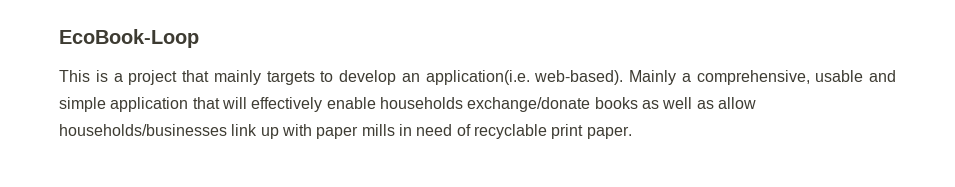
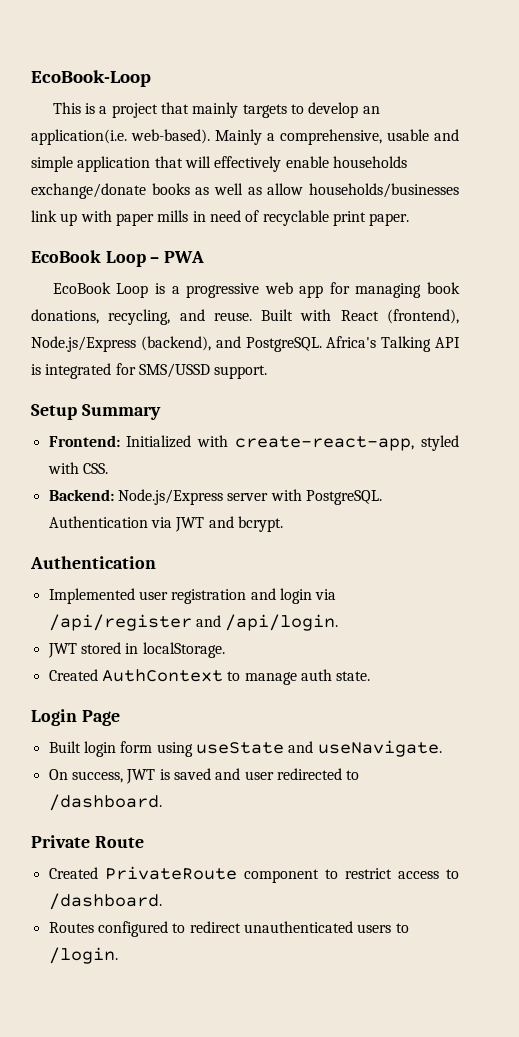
(632, 132) none -> [31,250,205,267] [52,282,460,298] [31,309,459,325] [31,336,460,352] [31,363,268,379] [31,404,161,420] [48,435,459,451] [47,462,108,474] [48,489,382,505] [48,516,283,532] [30,556,156,569] [48,588,337,604] [48,614,339,631] [47,642,225,658] [48,669,371,685] [31,709,120,726] [48,740,442,757] [48,768,360,784] [48,794,162,811] [31,835,144,848] [48,866,459,883] [48,893,162,910] [48,921,409,937] [48,947,118,964] // EcoBook Loop – PWA // EcoBook Loop is a progressive web app for managing book donations, recycling, and reuse. Built with React (frontend), Node.js/Express (backend), and PostgreSQL. Africa's Talking API is integrated for SMS/USSD support. // Setup Summary // Frontend: Initialized with create-react-app, styled with CSS. // Backend: Node.js/Express server with PostgreSQL. Authentication via JWT and bcrypt. // Authentication // Implemented user registration and login via /api/register and /api/login. // JWT stored in localStorage. // Created AuthContext to manage auth state. // Login Page // Built login form using useState and useNavigate. // On success, JWT is saved and user redirected to /dashboard. // Private Route // Created PrivateRoute component to restrict access to /dashboard. // Routes configured to redirect unauthenticated users to /login.

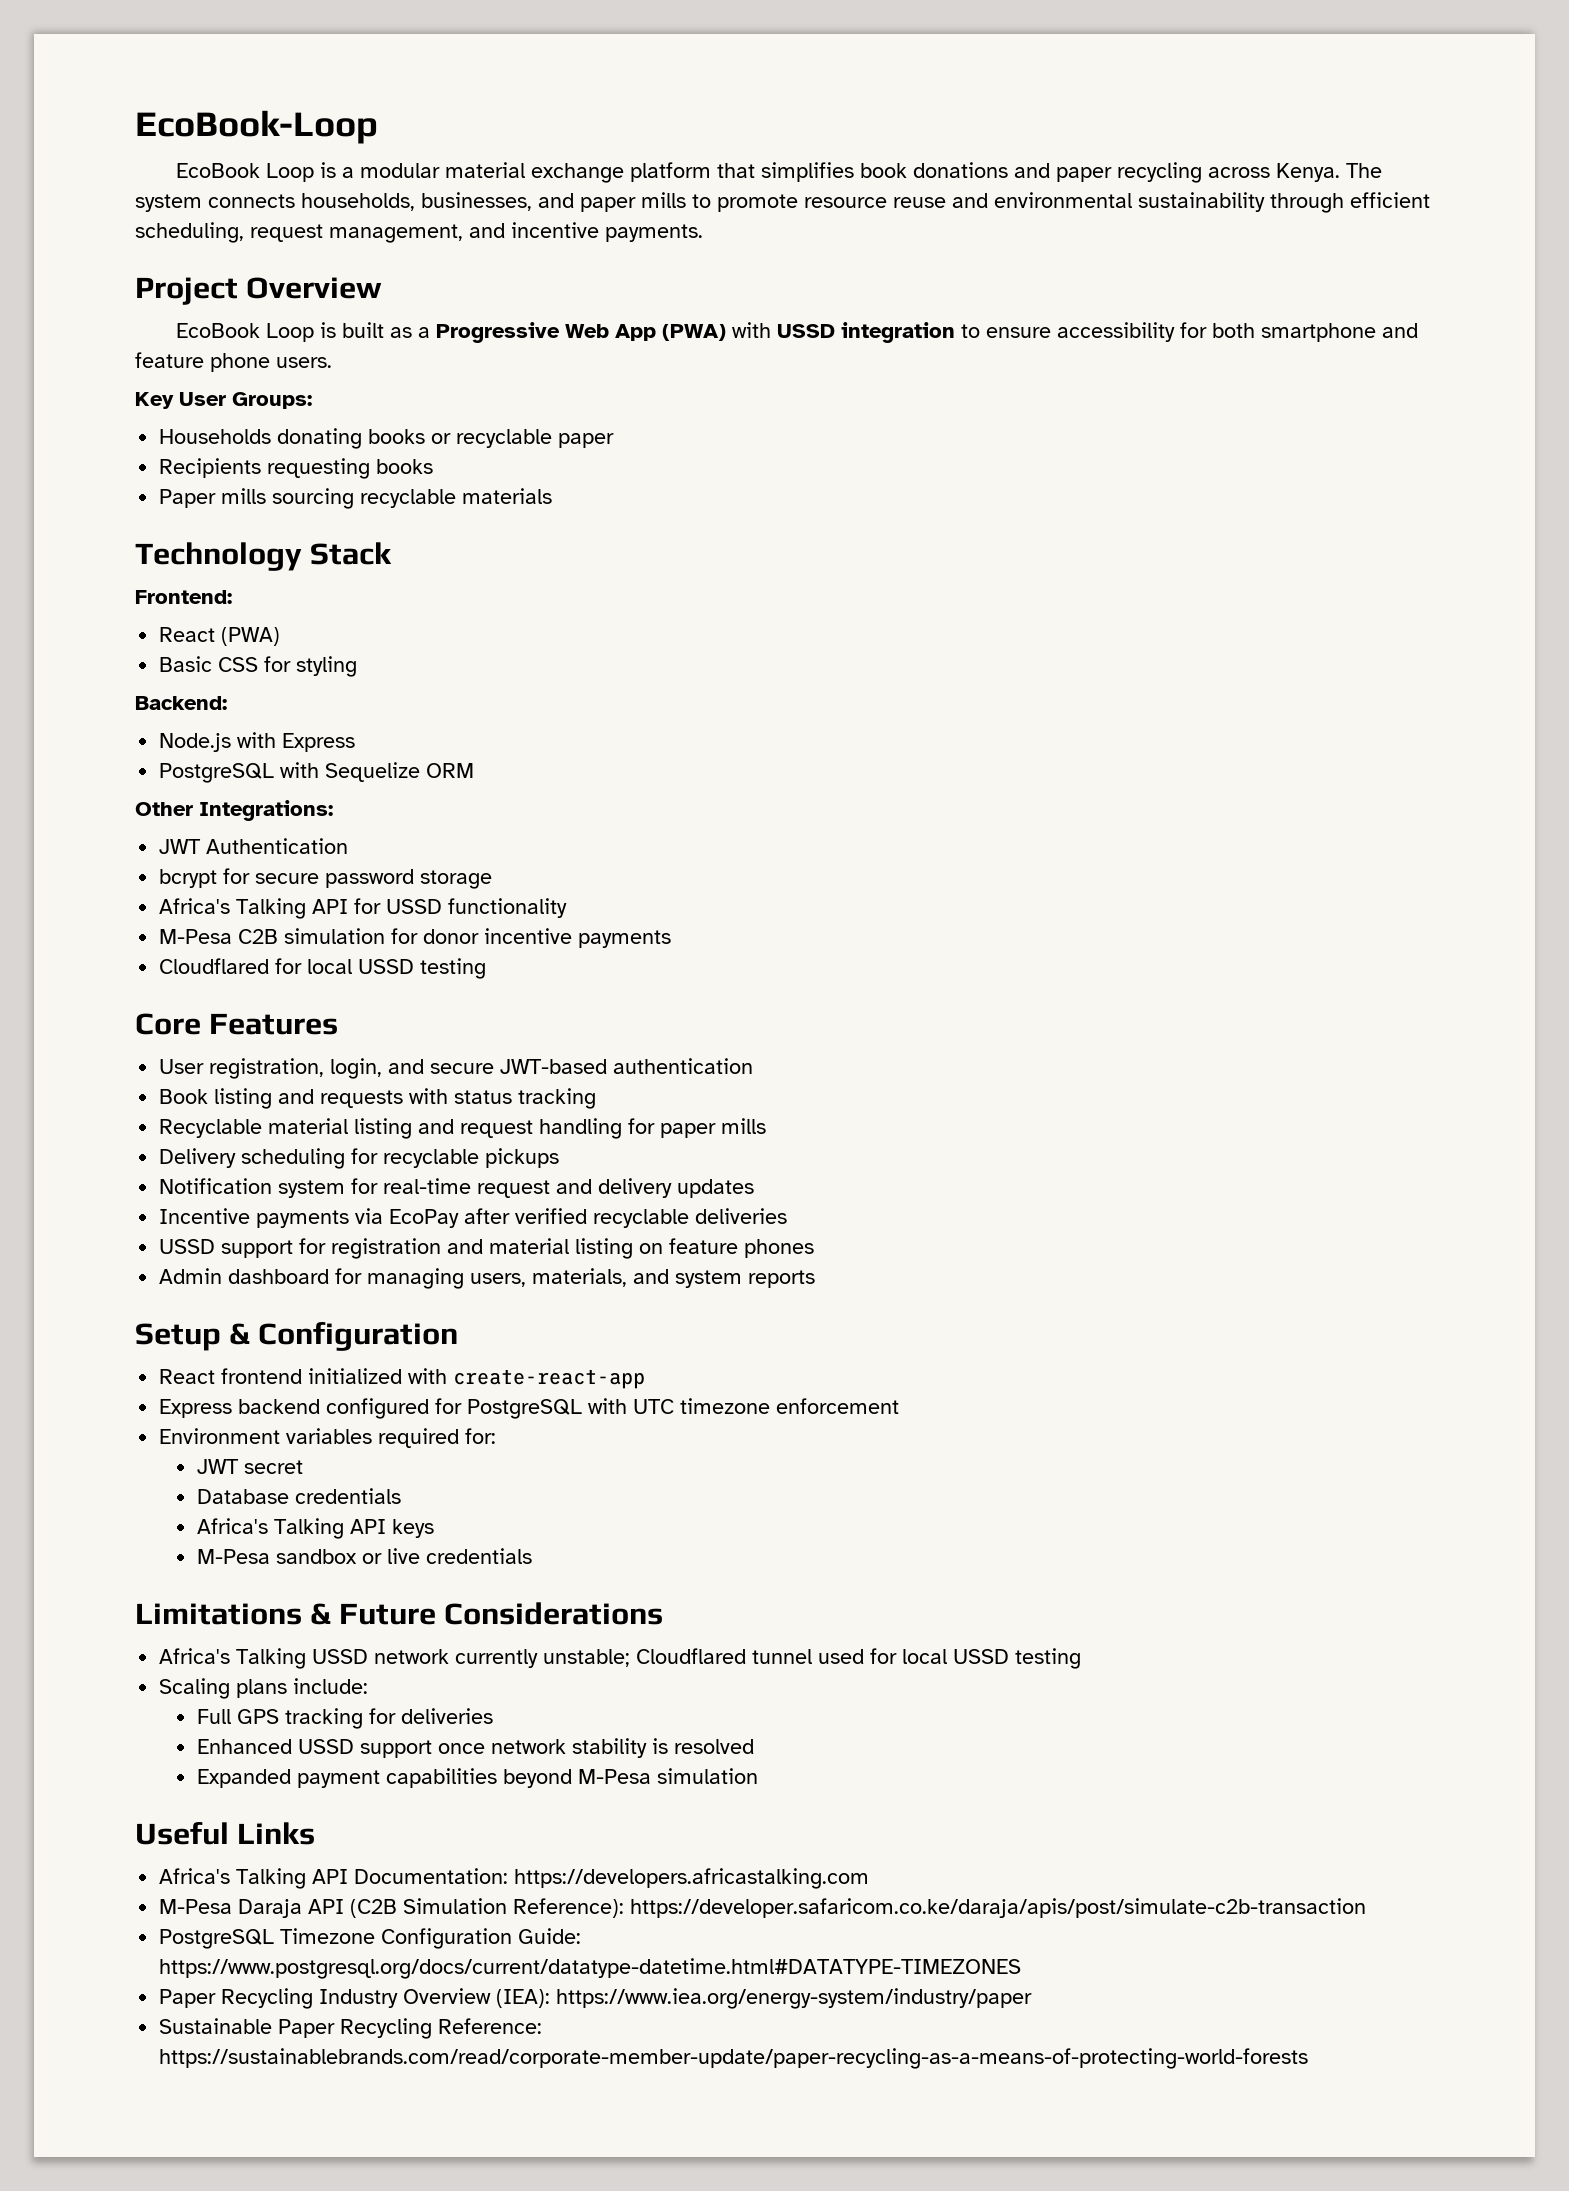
[52,102,380,118] [31,129,459,145] [31,156,407,172] [31,183,459,199] [31,210,410,226] [31,250,205,267] [52,282,460,298] [31,309,459,325] [31,336,460,352] [31,363,268,379] [31,404,161,420] [48,435,459,451] [47,462,108,474] [48,489,382,505] [48,516,283,532] [30,556,156,569] [48,588,337,604] [48,614,339,631] [47,642,225,658] [48,669,371,685] [31,709,120,726] [48,740,442,757] [48,768,360,784] [48,794,162,811] [31,835,144,848] [48,866,459,883] [48,893,162,910] [48,921,409,937] [48,947,118,964] This is a project that mainly targets to develop an application(i.e. web-based). Mainly a comprehensive, usable and simple application that will effectively enable households exchange/donate books as well as allow households/businesses link up with paper mills in need of recyclable print paper. // EcoBook Loop – PWA // EcoBook Loop is a progressive web app for managing book donations, recycling, and reuse. Built with React (frontend), Node.js/Express (backend), and PostgreSQL. Africa's Talking API is integrated for SMS/USSD support. // Setup Summary // Frontend: Initialized with create-react-app, styled with CSS. // Backend: Node.js/Express server with PostgreSQL. Authentication via JWT and bcrypt. // Authentication // Implemented user registration and login via /api/register and /api/login. // JWT stored in localStorage. // Created AuthContext to manage auth state. // Login Page // Built login form using useState and useNavigate. // On success, JWT is saved and user redirected to /dashboard. // Private Route // Created PrivateRoute component to restrict access to /dashboard. // Routes configured to redirect unauthenticated users to /login. -> [176,162,1383,183] [135,192,1430,213] [135,222,703,243] [135,277,383,305] [176,322,1419,343] [135,352,332,372] [135,392,312,409] [159,428,615,449] [159,458,434,479] [159,488,553,509] [135,542,393,571] [135,590,232,604] [159,627,281,646] [159,656,358,677] [135,696,227,710] [159,732,356,752] [159,762,475,783] [135,800,333,821] [159,838,349,854] [159,868,493,889] [159,898,568,919] [159,928,672,948] [159,958,487,979] [135,1013,339,1035] [159,1058,754,1079] [159,1088,597,1109] [159,1118,767,1139] [159,1148,560,1169] [159,1178,755,1198] [159,1208,788,1228] [159,1238,815,1259] [159,1268,816,1289] [135,1322,458,1351] [159,1368,646,1389] [159,1398,900,1419] [159,1428,497,1448] [196,1459,303,1474] [196,1488,401,1504] [196,1518,434,1539] [196,1548,532,1564] [135,1602,664,1625] [159,1648,1082,1669] [159,1678,369,1699] [196,1708,493,1729] [196,1738,754,1758] [196,1768,758,1788] [135,1822,316,1845] [159,1868,870,1889] [159,1898,1367,1918] [159,1928,582,1949] [159,1958,1022,1979] [159,1988,1033,2009] [159,2018,543,2039] [159,2048,1309,2069] EcoBook Loop is a modular material exchange platform that simplifies book donations and paper recycling across Kenya. The system connects households, businesses, and paper mills to promote resource reuse and environmental sustainability through efficient scheduling, request management, and incentive payments. // Project Overview // EcoBook Loop is built as a Progressive Web App (PWA) with USSD integration to ensure accessibility for both smartphone and feature phone users. // Key User Groups: // Households donating books or recyclable paper // Recipients requesting books // Paper mills sourcing recyclable materials // Technology Stack // Frontend: // React (PWA) // Basic CSS for styling // Backend: // Node.js with Express // PostgreSQL with Sequelize ORM // Other Integrations: // JWT Authentication // bcrypt for secure password storage // Africa's Talking API for USSD functionality // M-Pesa C2B simulation for donor incentive payments // Cloudflared for local USSD testing // Core Features // User registration, login, and secure JWT-based authentication // Book listing and requests with status tracking // Recyclable material listing and request handling for paper mills // Delivery scheduling for recyclable pickups // Notification system for real-time request and delivery updates // Incentive payments via EcoPay after verified recyclable deliveries // USSD support for registration and material listing on feature phones // Admin dashboard for managing users, materials, and system reports // Setup & Configuration // React frontend initialized with create-react-app // Express backend configured for PostgreSQL with UTC timezone enforcement // Environment variables required for: // JWT secret // Database credentials // Africa's Talking API keys // M-Pesa sandbox or live credentials // Limitations & Future Considerations // Africa's Talking USSD network currently unstable; Cloudflared tunnel used for local USSD testing // Scaling plans include: // Full GPS tracking for deliveries // Enhanced USSD support once network stability is resolved // Expanded payment capabilities beyond M-Pesa simulation // Useful Links // Africa's Talking API Documentation: https://developers.africastalking.com // M-Pesa Daraja API (C2B Simulation Reference): https://developer.safaricom.co.ke/daraja/apis/post/simulate-c2b-transaction // PostgreSQL Timezone Configuration Guide: https://www.postgresql.org/docs/current/datatype-datetime.html#DATATYPE-TIMEZONES // Paper Recycling Industry Overview (IEA): https://www.iea.org/energy-system/industry/paper // Sustainable Paper Recycling Reference: https://sustainablebrands.com/read/corporate-member-update/paper-recycling-as-a-means-of-protecting-world-forests

